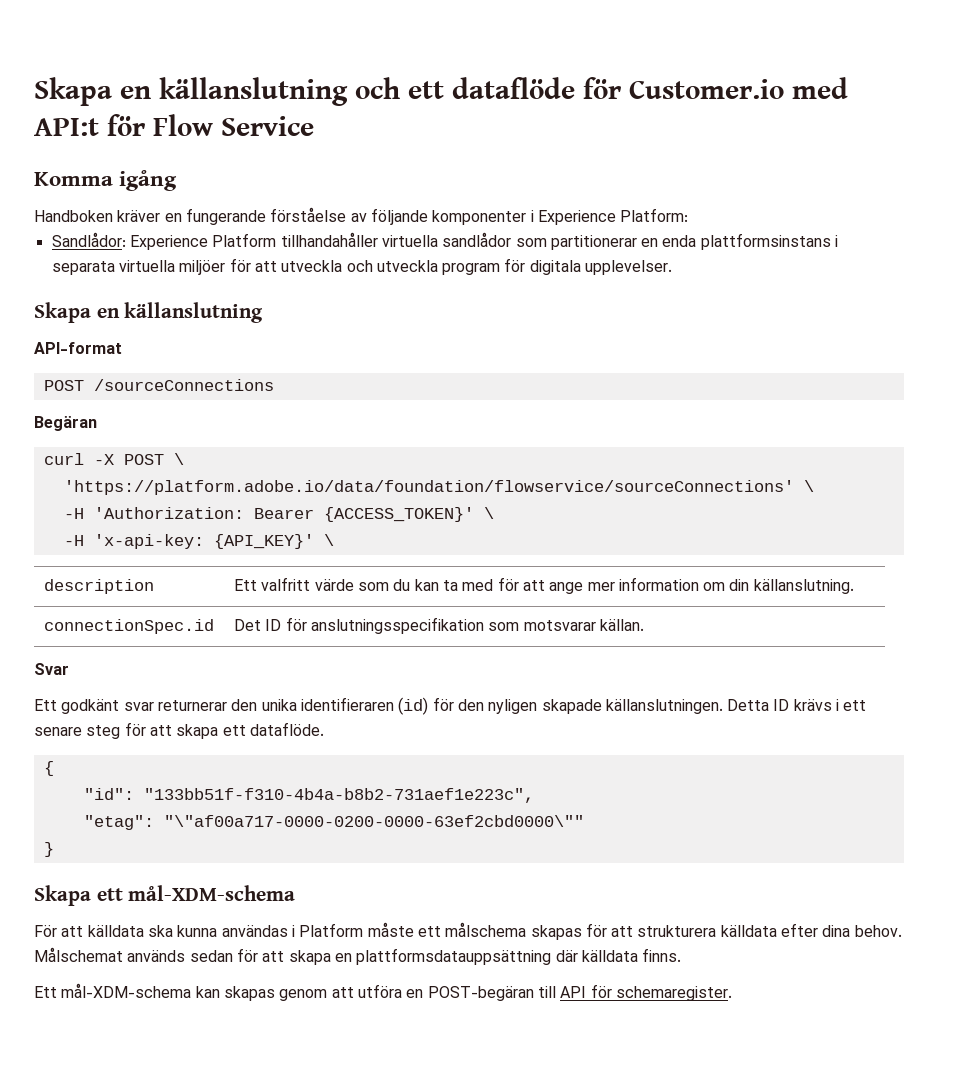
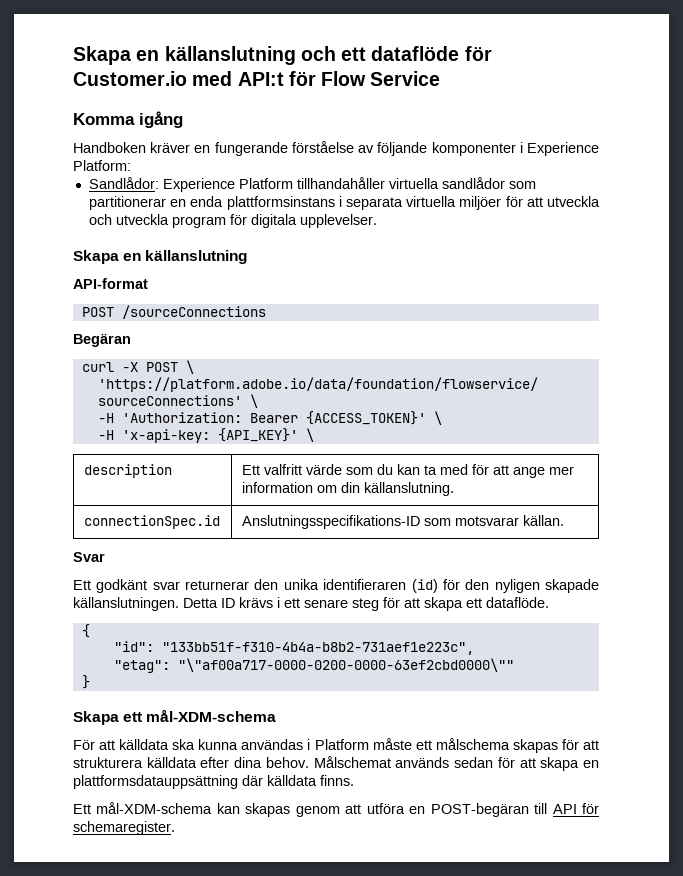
[233,617,484,634] Det ID för anslutningsspecifikation -> [241,515,420,529] Anslutningsspecifikations-ID

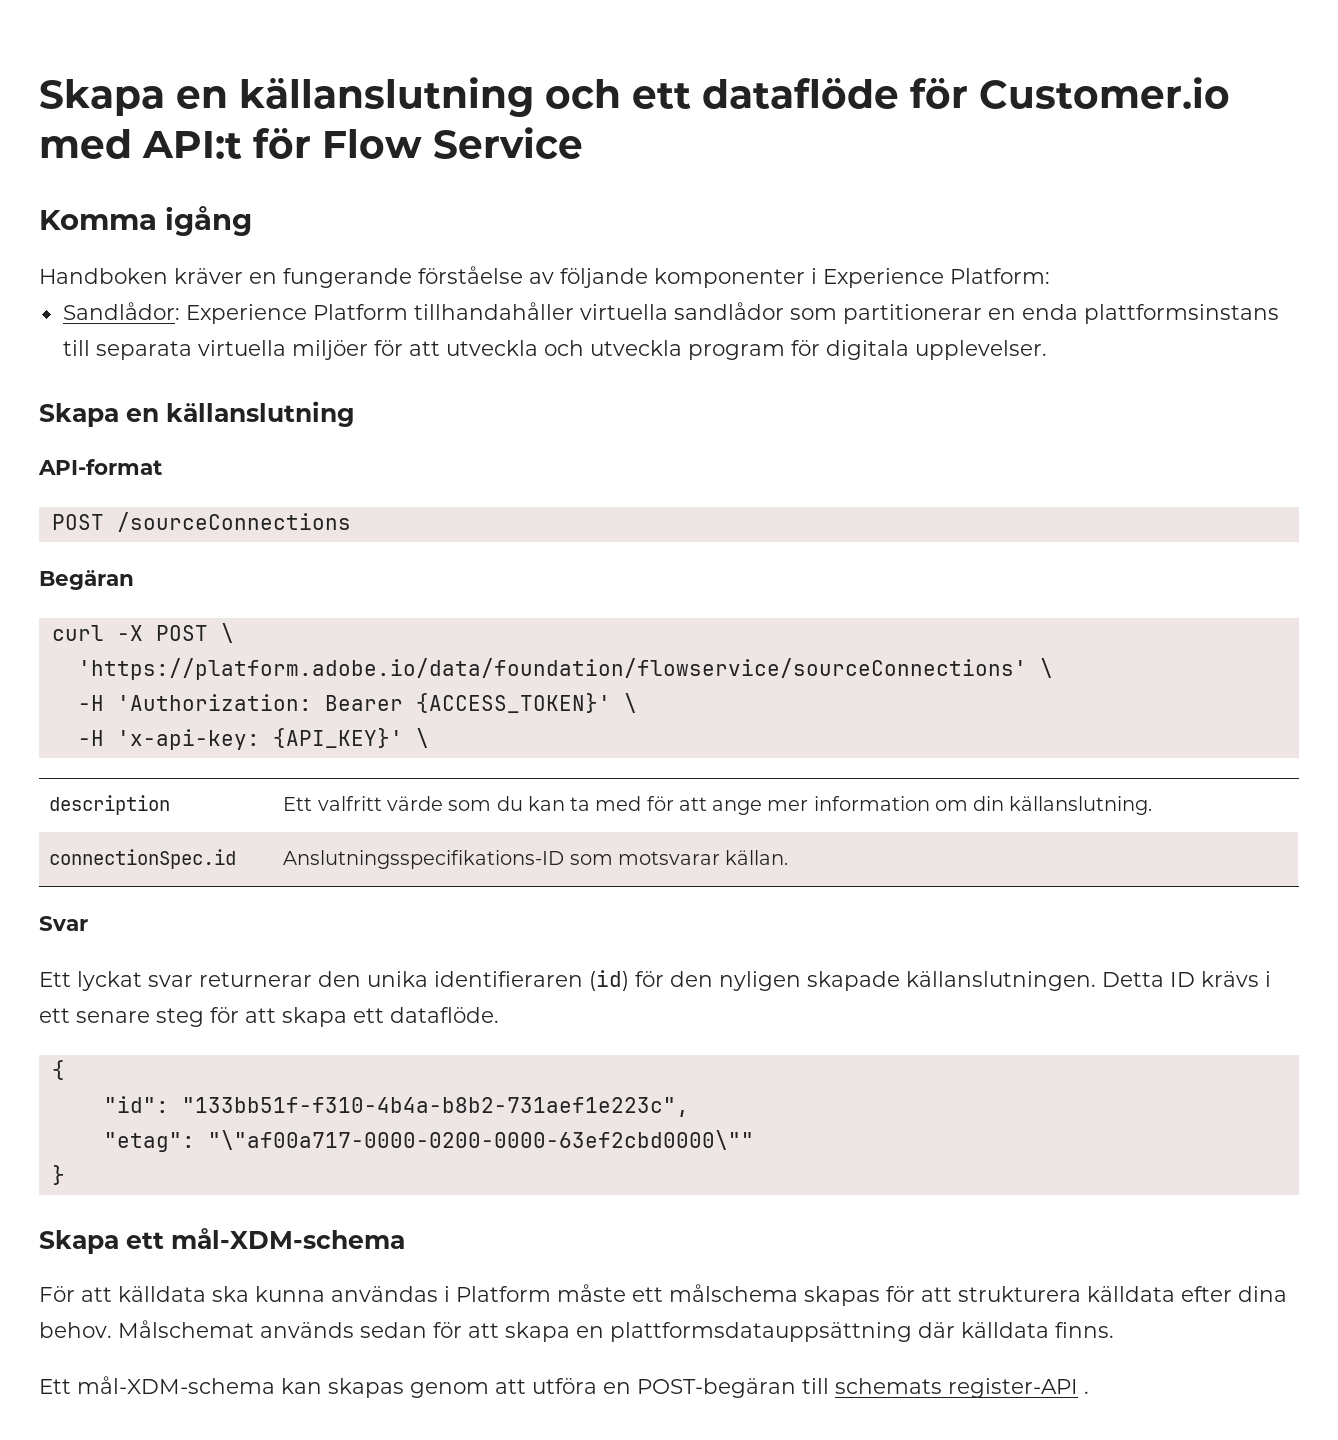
[338,196,342,207] i -> [62,340,90,356] till
[96,579,148,593] godkänt -> [77,971,142,991] lyckat
[552,803,599,814] [73,821,175,835] API för schemaregister. -> [835,1378,1089,1398] schemats register-API .

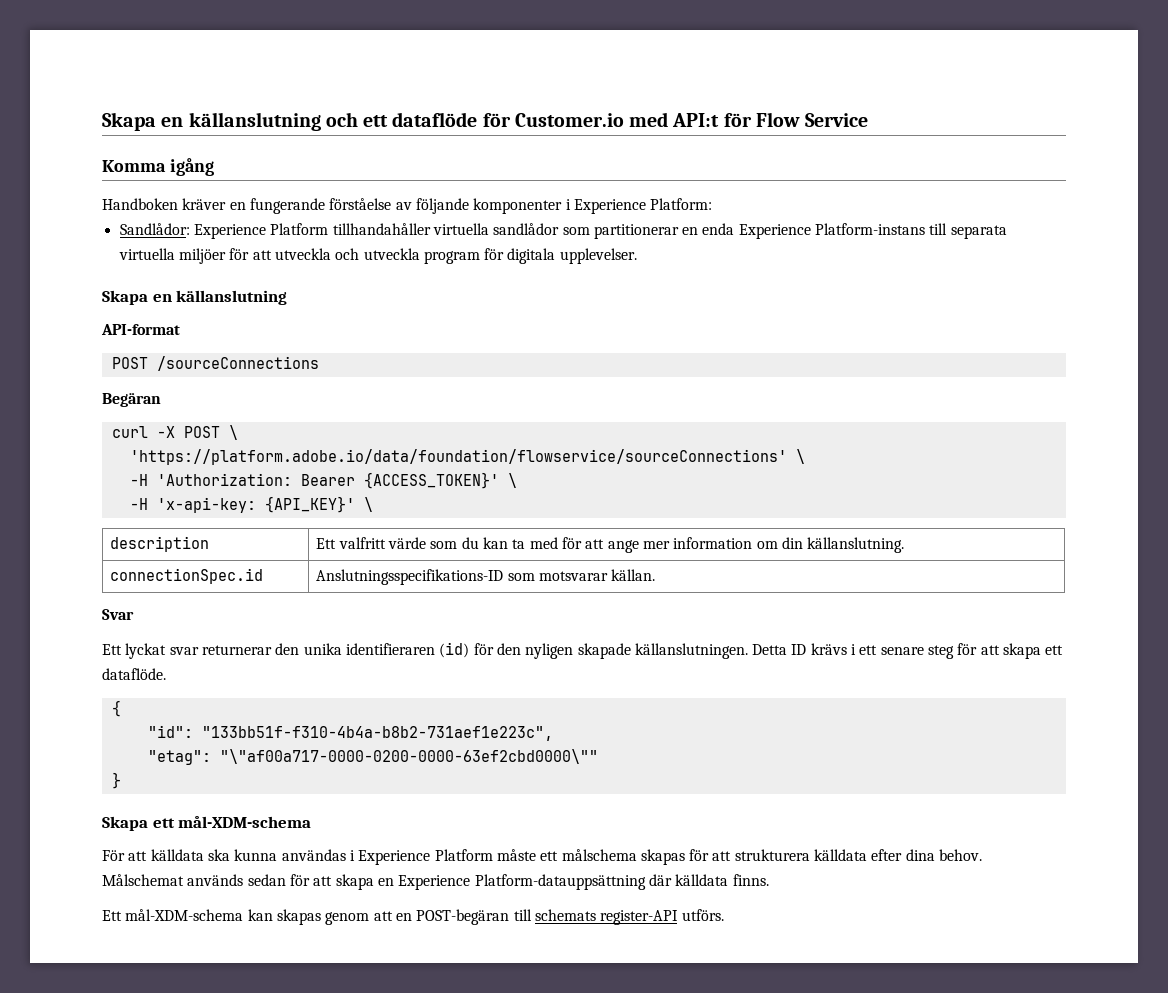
[1083,304,1279,324] plattformsinstans -> [738,223,926,239] Experience Platform-instans
(450, 1294) none -> [358,850,431,865] Experience
[610,1322,912,1342] plattformsdatauppsättning -> [398,874,646,890] Experience Platform-datauppsättning
[532,1378,597,1394] utföra -> (393, 916) none
[1084,1391,1089,1394] . -> [681,909,724,921] utförs.

